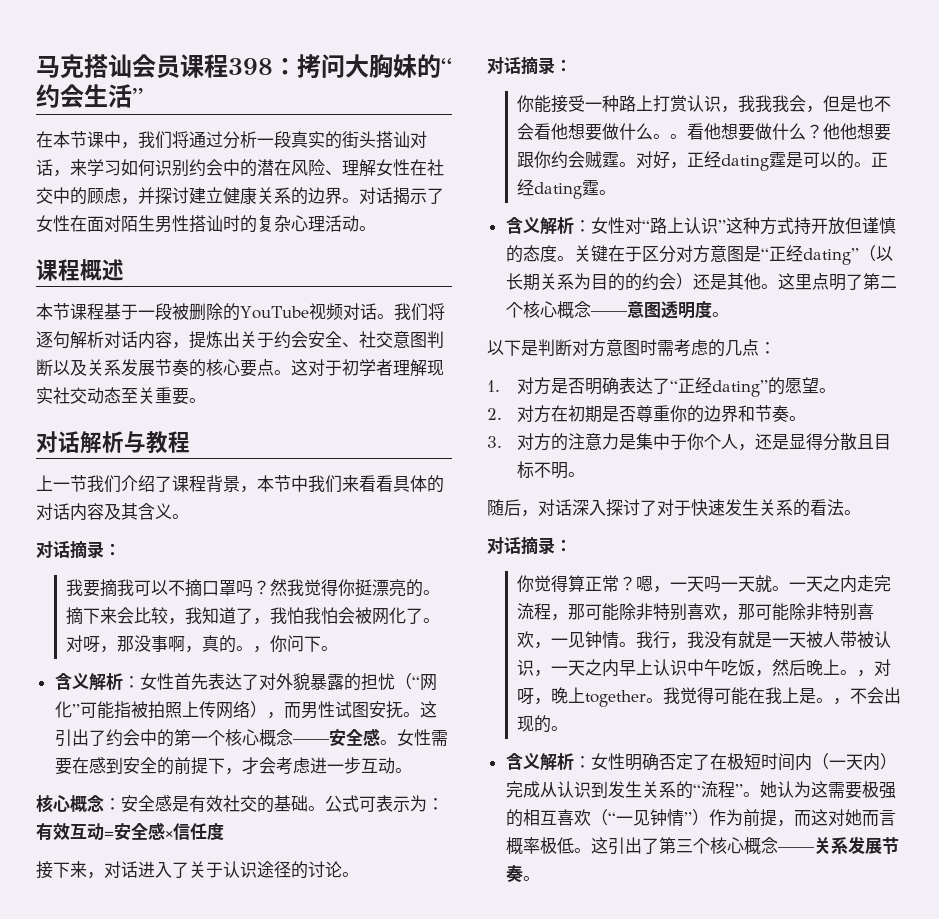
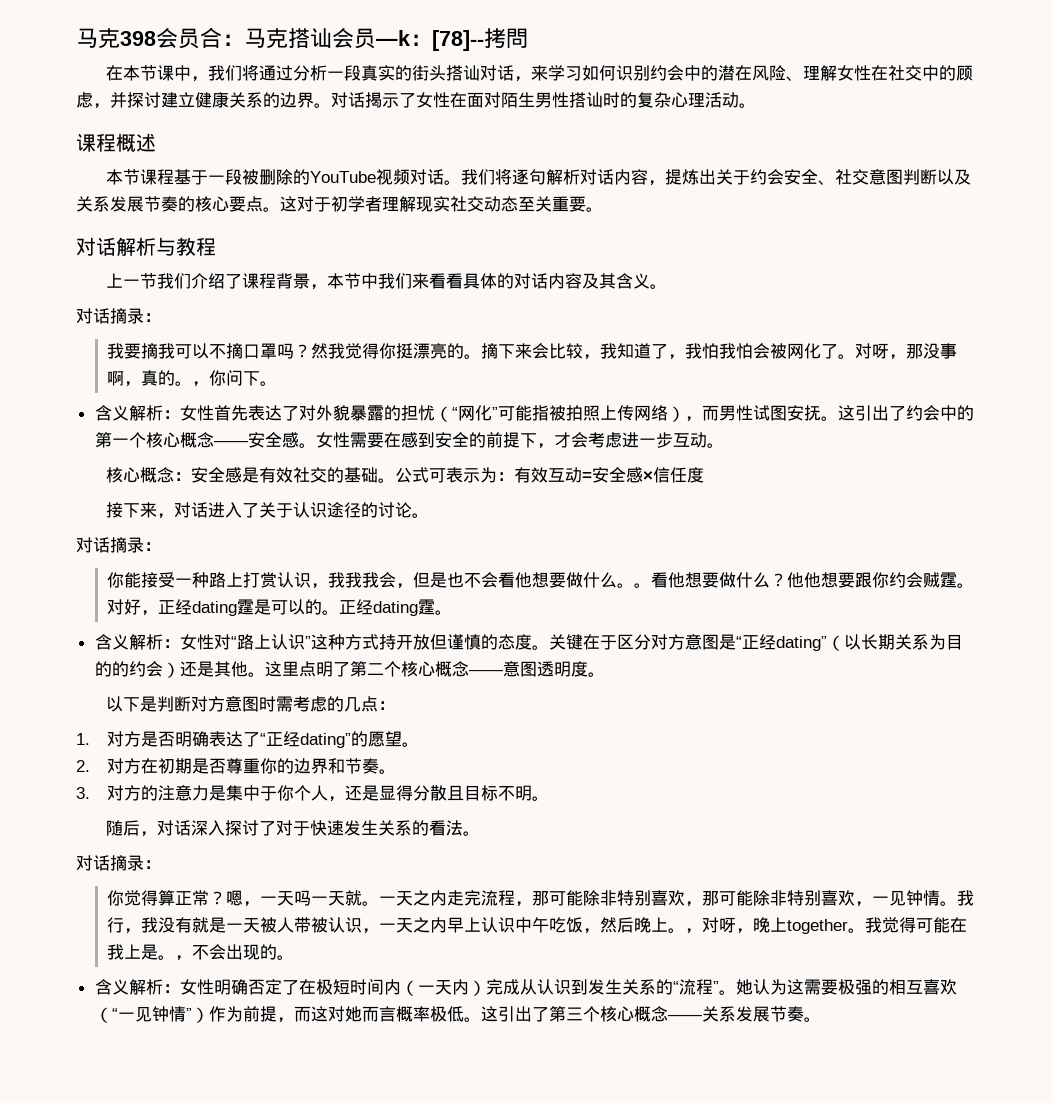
[36,54,452,79] [36,84,143,108] 马克搭讪会员课程398：拷问大胸妹的“约会生活” -> [76,27,528,51] 马克398会员合：马克搭讪会员—k：[78]--拷問

